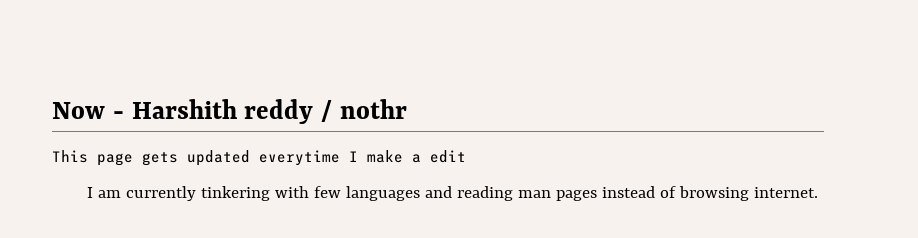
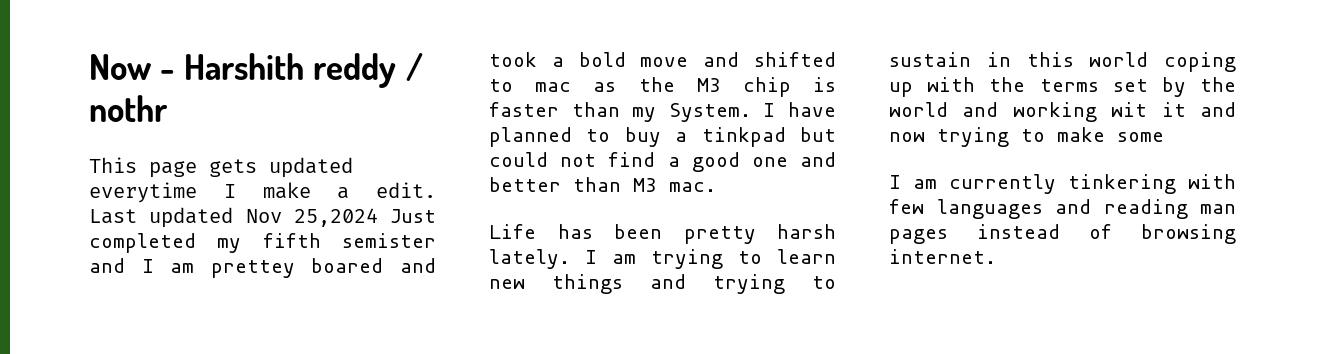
[430,150,466,163] edit -> [376,182,436,198] [89,207,436,228] [89,233,436,253] [89,258,436,278] [489,52,836,67] [489,77,836,97] [489,102,836,122] [489,127,836,147] [489,152,836,172] [489,177,716,192] [489,224,836,244] [489,249,836,269] [489,274,836,294] [889,52,1236,72] [889,77,1236,97] [889,102,1236,122] [889,127,1164,147] edit. Last updated Nov 25,2024 Just completed my fifth semister and I am prettey boared and took a bold move and shifted to mac as the M3 chip is faster than my System. I have planned to buy a tinkpad but could not find a good one and better than M3 mac. // Life has been pretty harsh lately. I am trying to learn new things and trying to sustain in this world coping up with the terms set by the world and working wit it and now trying to make some

